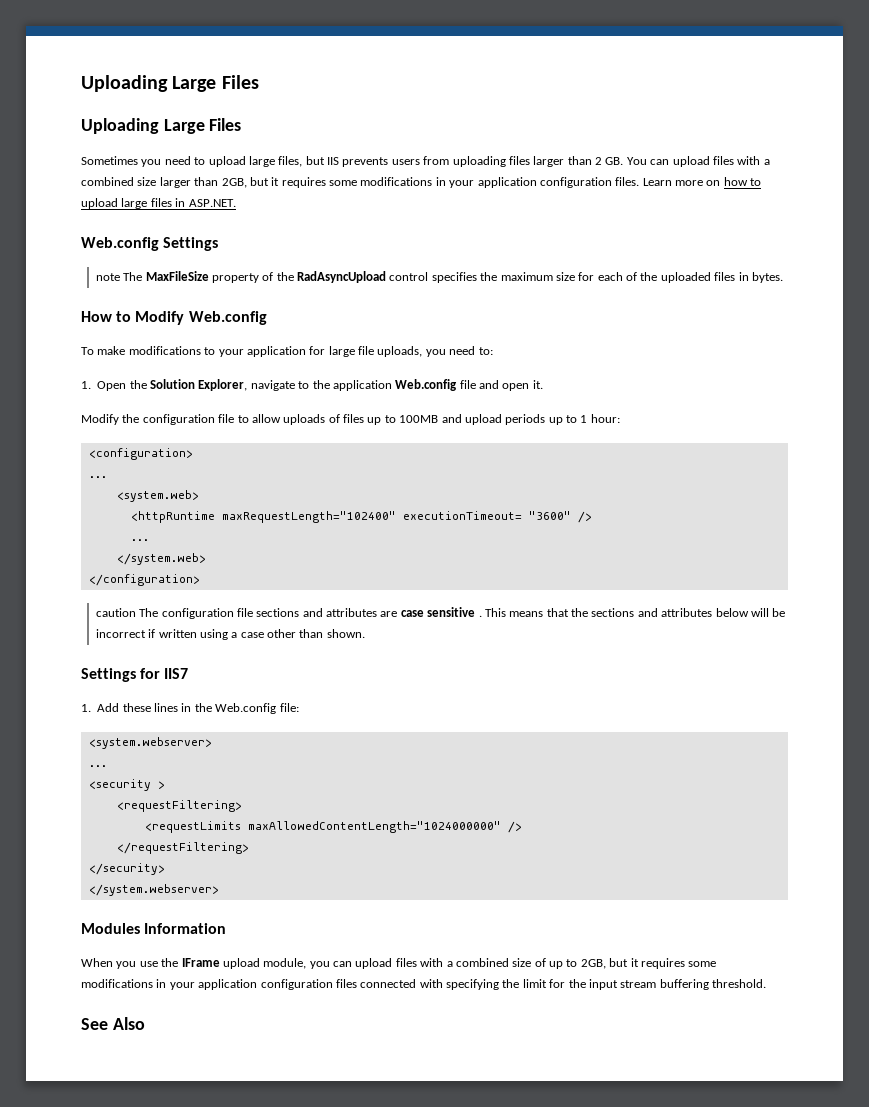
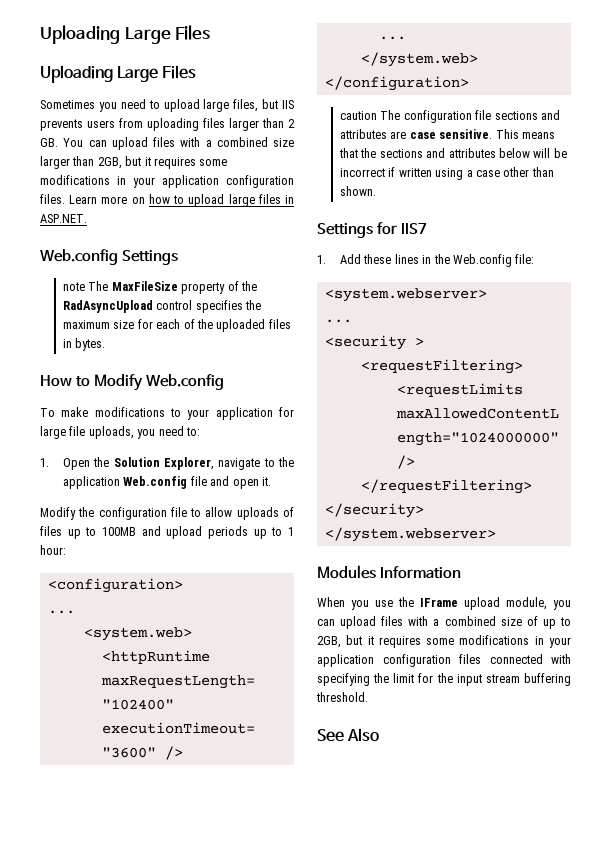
[427,607,482,617] sensitive . -> [439,129,493,139] sensitive.

